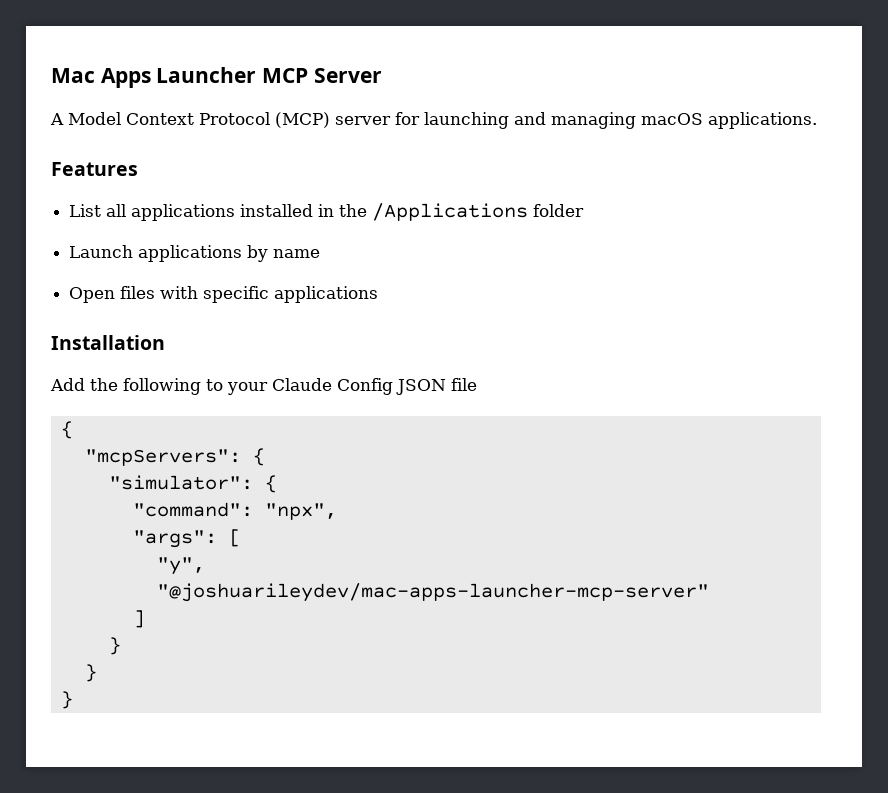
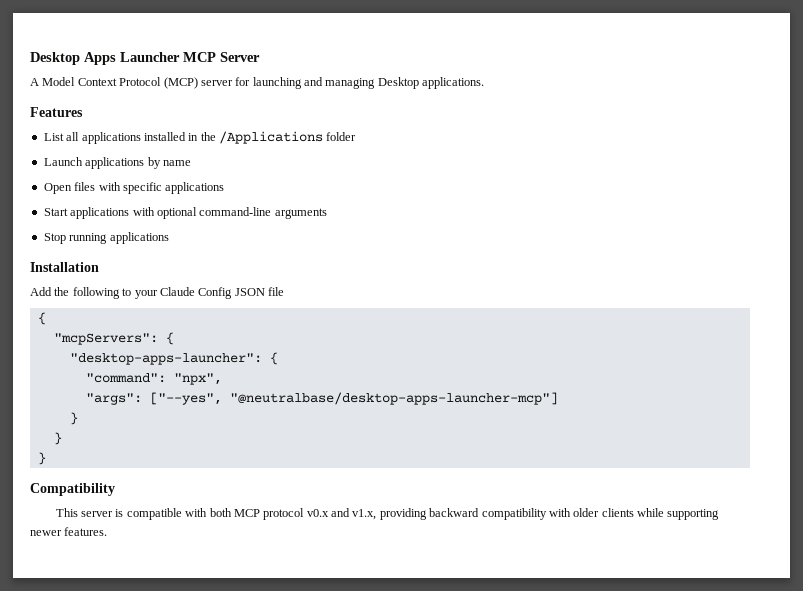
[51,68,95,83] Mac -> [30,52,80,65] Desktop
[641,113,703,125] macOS -> [377,77,419,89] Desktop
(379, 294) none -> [43,207,327,219] [43,232,169,244] // Start applications with optional command-line arguments // Stop running applications
[108,475,253,490] "simulator": -> [69,353,262,365] "desktop-apps-launcher":
[228,529,241,547] [156,557,205,575] [156,583,709,602] [132,610,145,628] [ // "y", // "@joshuarileydev/mac-apps-launcher-mcp-server" // ] -> [149,392,558,405] ["--yes", "@neutralbase/desktop-apps-launcher-mcp"]
(73, 700) none -> [30,483,115,496] [55,508,720,520] [30,527,108,536] // Compatibility // This server is compatible with both MCP protocol v0.x and v1.x, providing backward compatibility with older clients while supporting newer features.

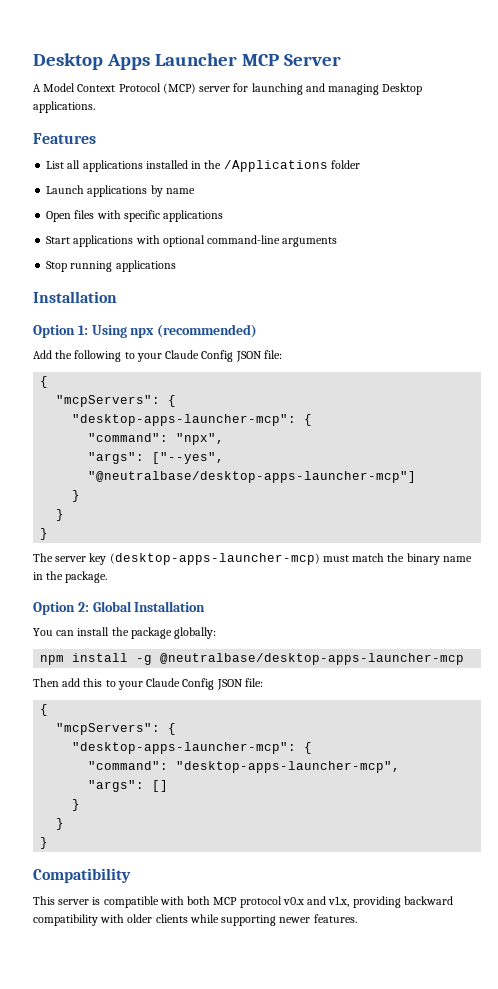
(99, 267) none -> [33,324,258,338] // Option 1: Using npx (recommended)
[268,287,284,296] [37,312,46,325] [53,332,174,345] [69,353,262,365] file // { // "mcpServers": { // "desktop-apps-launcher": -> [263,350,282,359] [40,376,49,388] [56,395,177,407] [72,414,297,426] file: // { // "mcpServers": { // "desktop-apps-launcher-mcp":
(46, 458) none -> [33,553,472,565] [33,571,108,583] [33,601,206,615] [33,627,217,639] [40,653,465,665] [33,678,263,690] [40,704,49,716] [56,723,177,735] [72,742,313,754] [88,761,401,773] [88,780,169,792] [72,799,81,811] [56,818,65,830] [40,837,49,849] // The server key (desktop-apps-launcher-mcp) must match the binary name in the package. // Option 2: Global Installation // You can install the package globally: // npm install -g @neutralbase/desktop-apps-launcher-mcp // Then add this to your Claude Config JSON file: // { // "mcpServers": { // "desktop-apps-launcher-mcp": { // "command": "desktop-apps-launcher-mcp", // "args": [] // } // } // }

